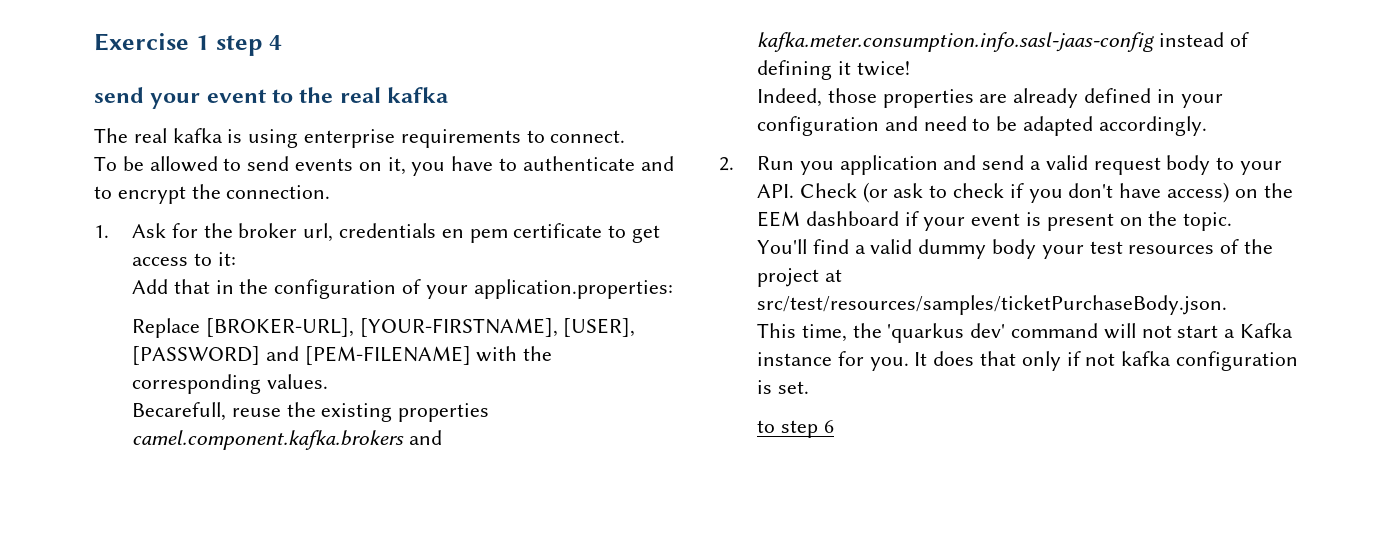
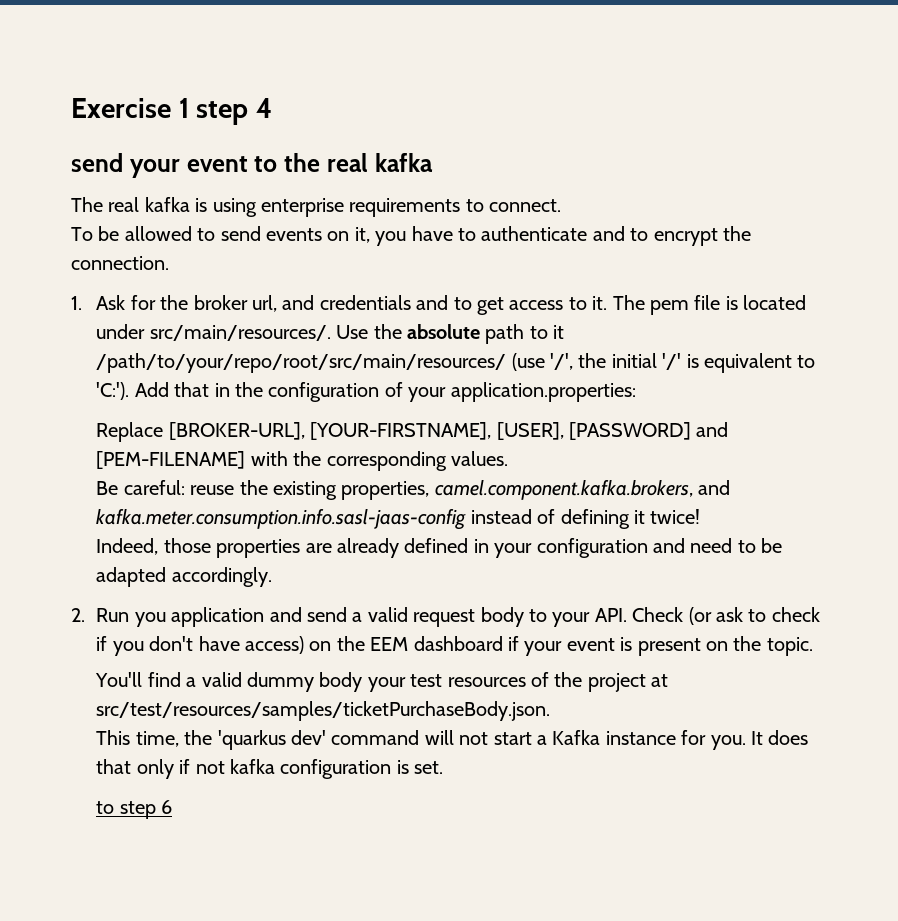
[339,223,661,243] [131,252,236,266] credentials en pem certificate to get access to it: // -> [282,295,807,315] [96,324,565,344] [96,353,816,373] [96,382,130,400] and credentials and to get access to it. The pem file is located under src/main/resources/. Use the absolute path to it /path/to/your/repo/root/src/main/resources/ (use '/', the initial '/' is equivalent to 'C:').
[131,402,226,421] Becarefull, -> [96,480,185,495] Be careful:
[398,403,490,422] [131,430,404,450] properties camel.component.kafka.brokers -> [341,480,693,500] properties, camel.component.kafka.brokers,

